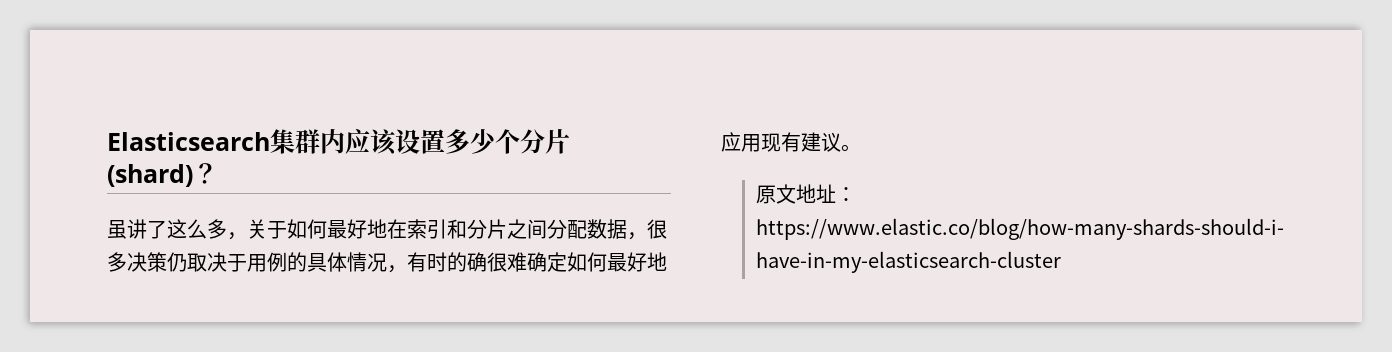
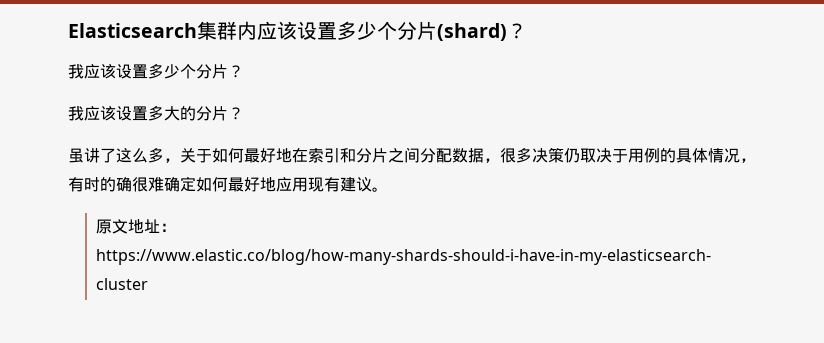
(218, 173) none -> [68,63,244,79] [68,105,244,121] // 我应该设置多少个分片？ // 我应该设置多大的分片？

